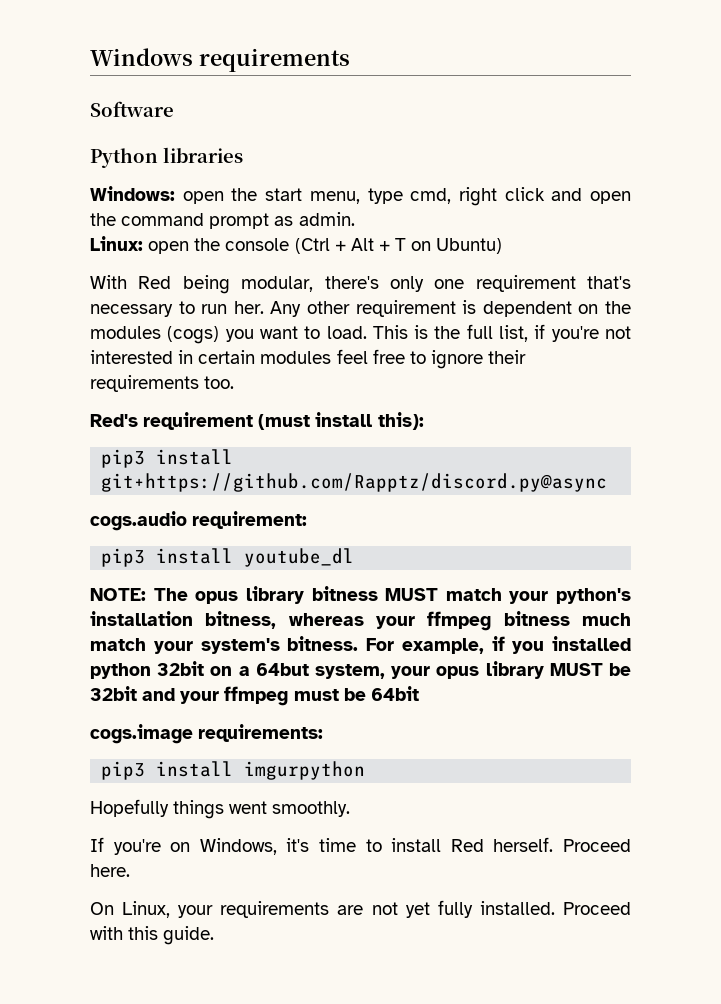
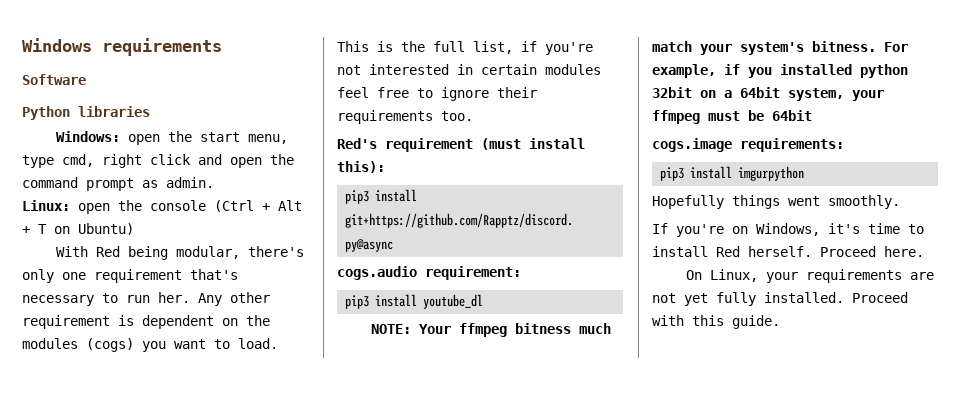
[153,586,631,604] [90,611,415,629] The opus library bitness MUST match your python's installation bitness, whereas your -> [418,324,451,334] Your
[255,663,309,676] 64but -> [740,87,780,98] 64bit
[436,661,631,679] [90,686,220,704] opus library MUST be 32bit and your -> (884, 95) none

